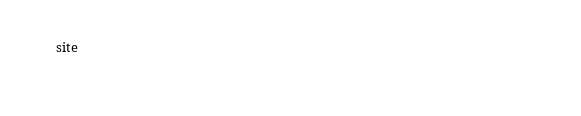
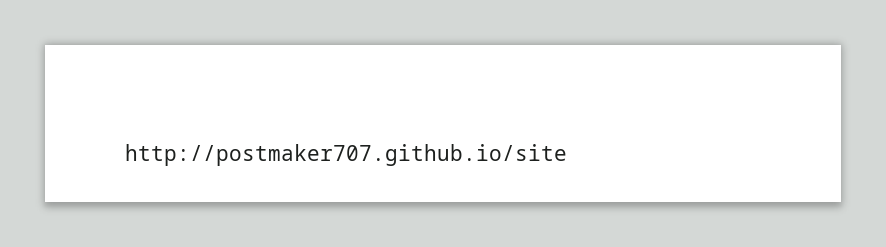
[56,42,78,52] site -> [125,144,567,166] http://postmaker707.github.io/site

